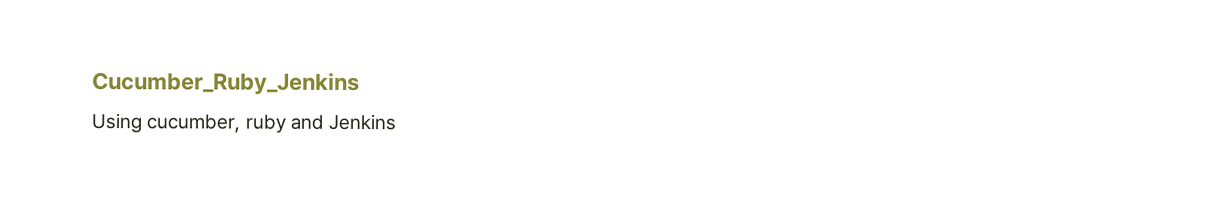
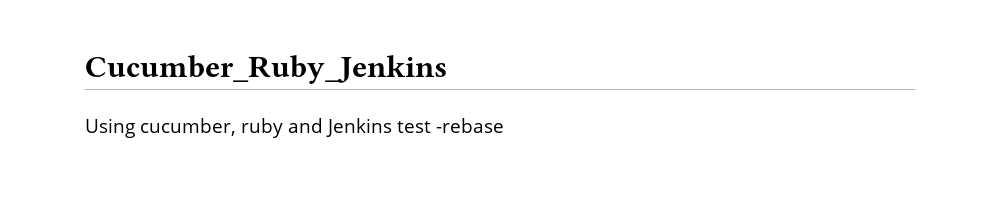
(397, 122) none -> [397,118,504,133] test -rebase

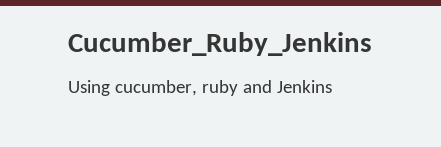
[397,118,504,133] test -rebase -> (332, 86) none

